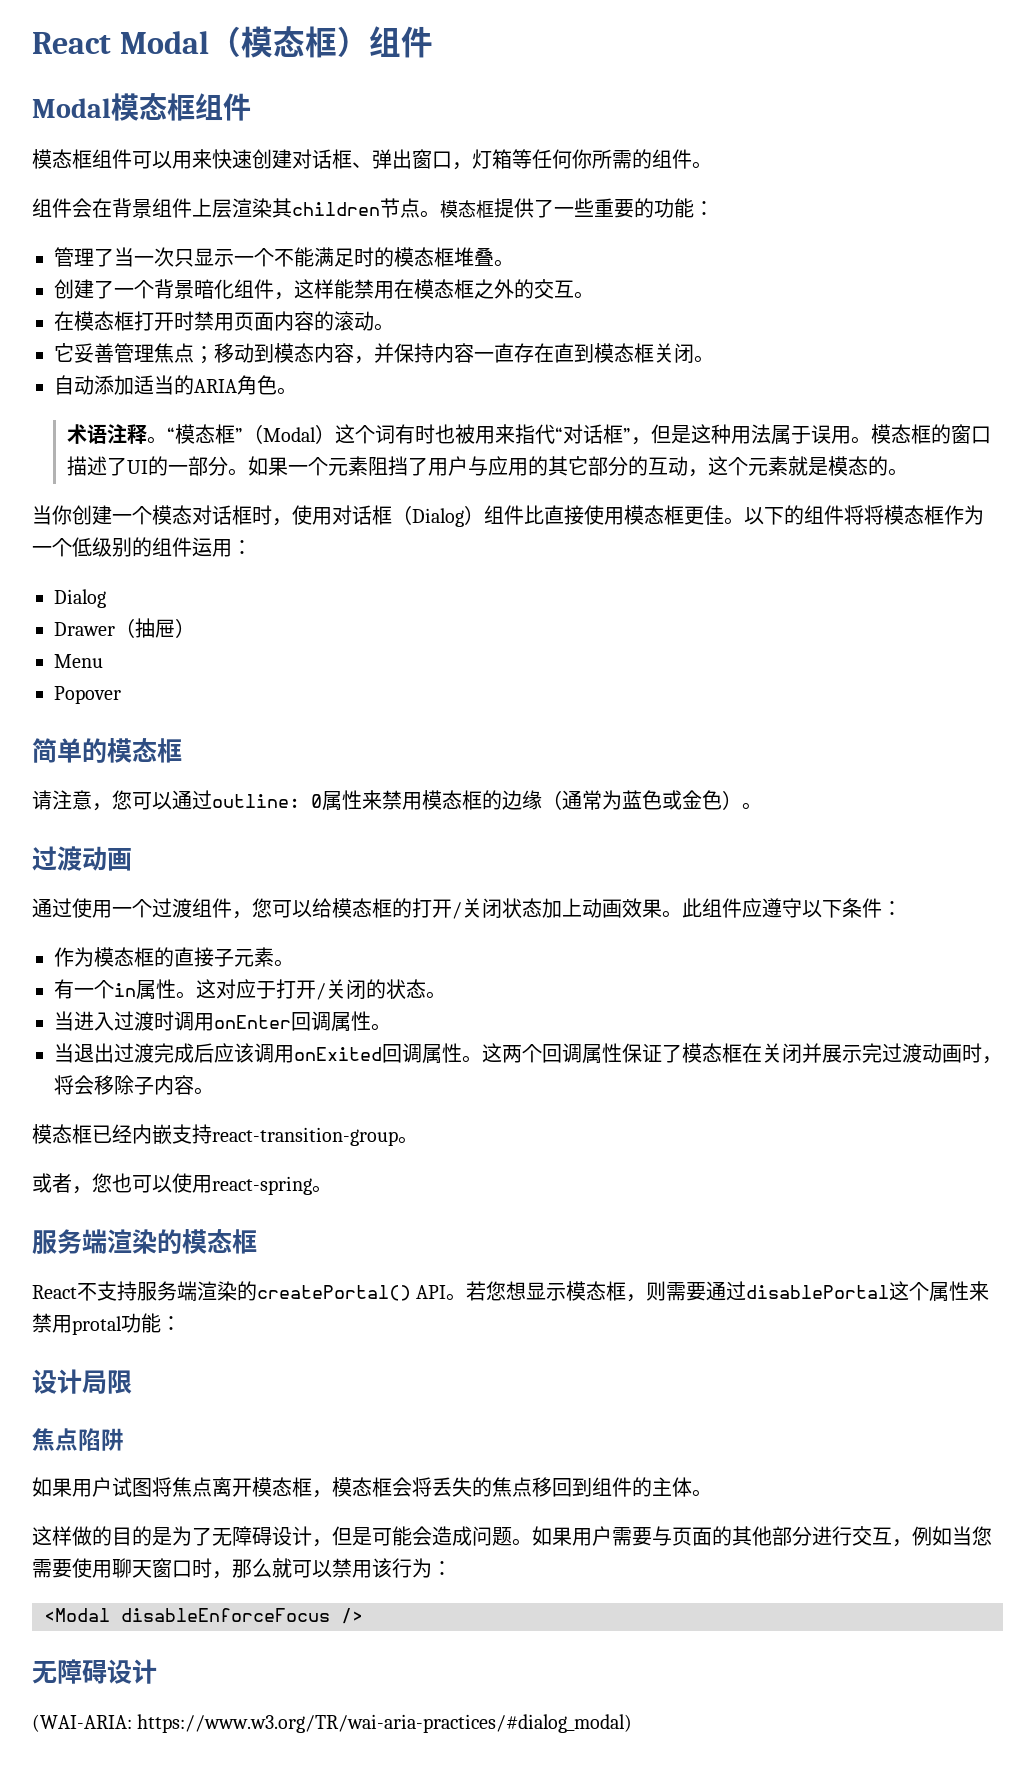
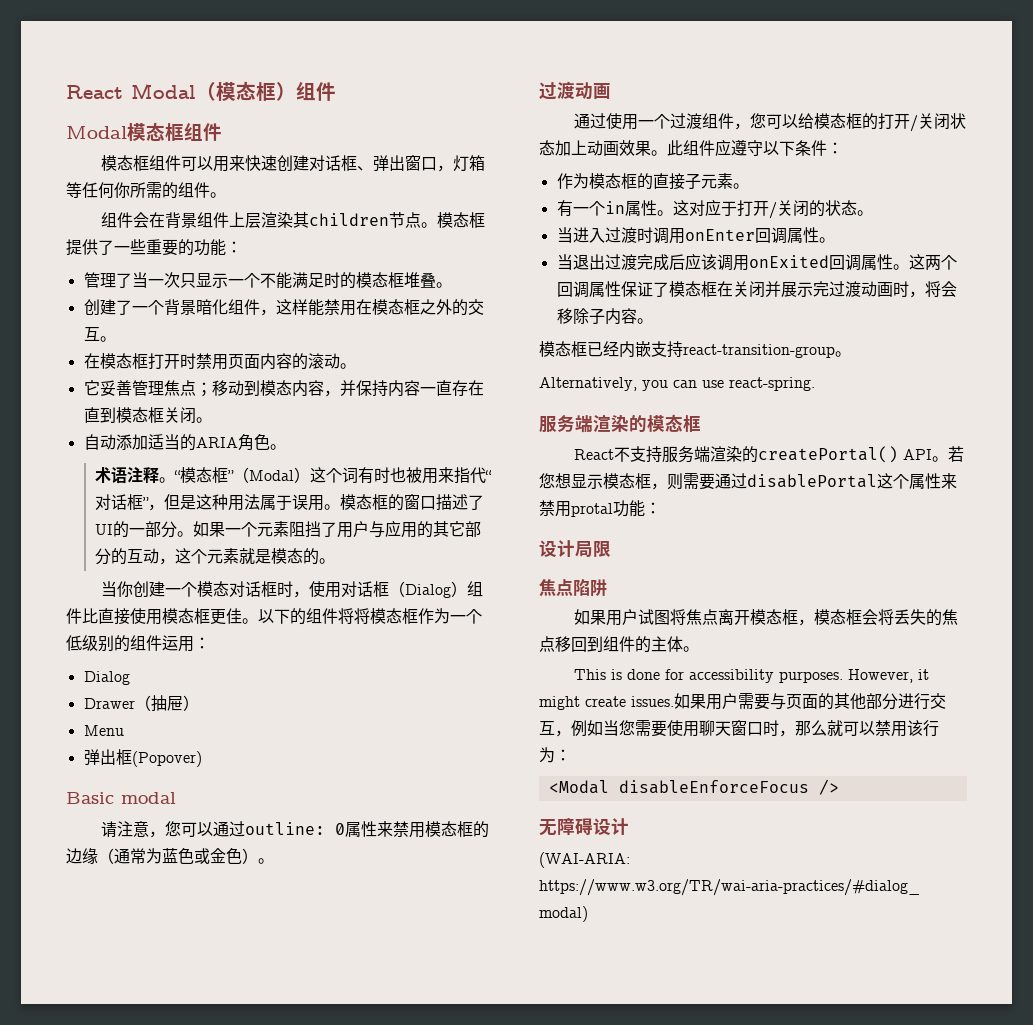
[54,686,121,704] [32,738,182,763] Popover // 简单的模态框 -> [83,749,202,767] [66,792,176,804] 弹出框(Popover) // Basic modal
[32,1173,332,1195] 或者，您也可以使用react-spring。 -> [539,377,815,391] Alternatively, you can use react-spring.
[32,1526,532,1547] 这样做的目的是为了无障碍设计，但是可能会造成问题。 -> [574,669,930,683] [539,696,674,710] This is done for accessibility purposes. However, it might create issues.

